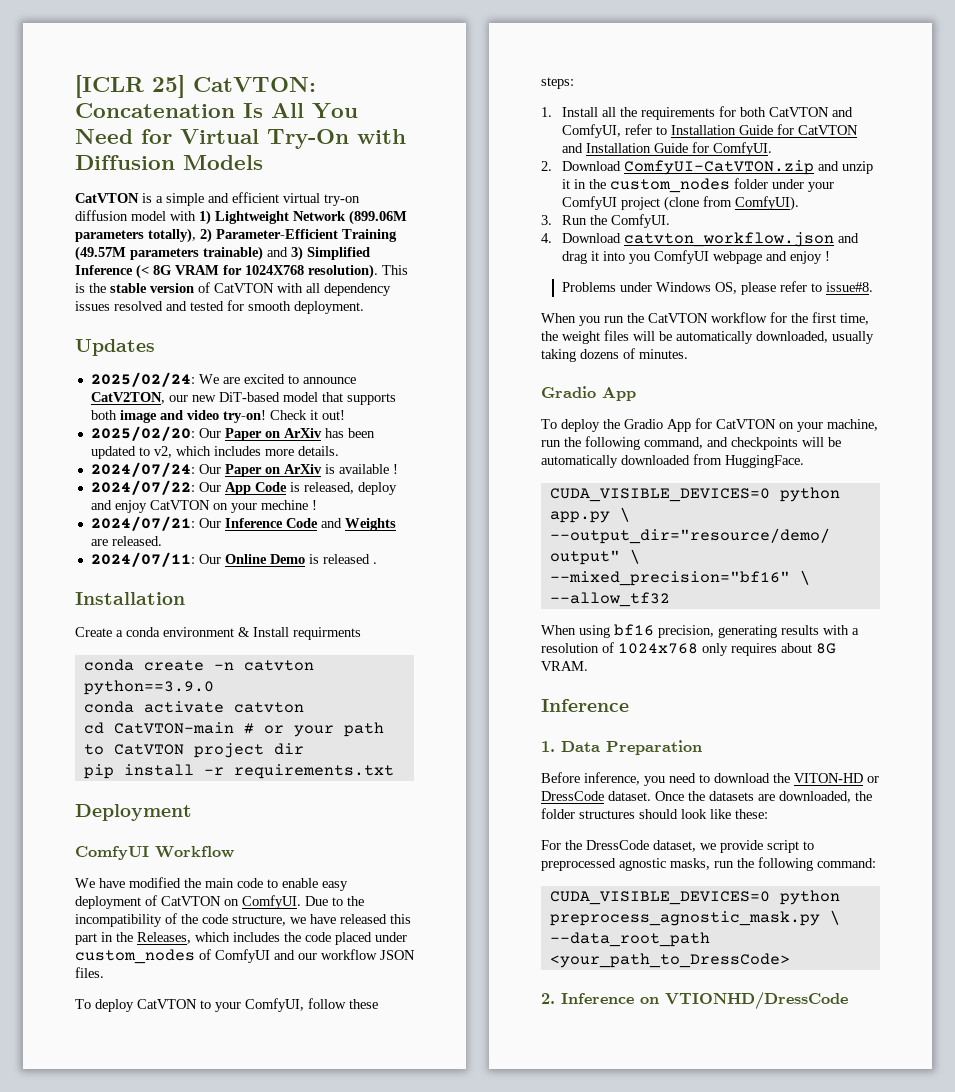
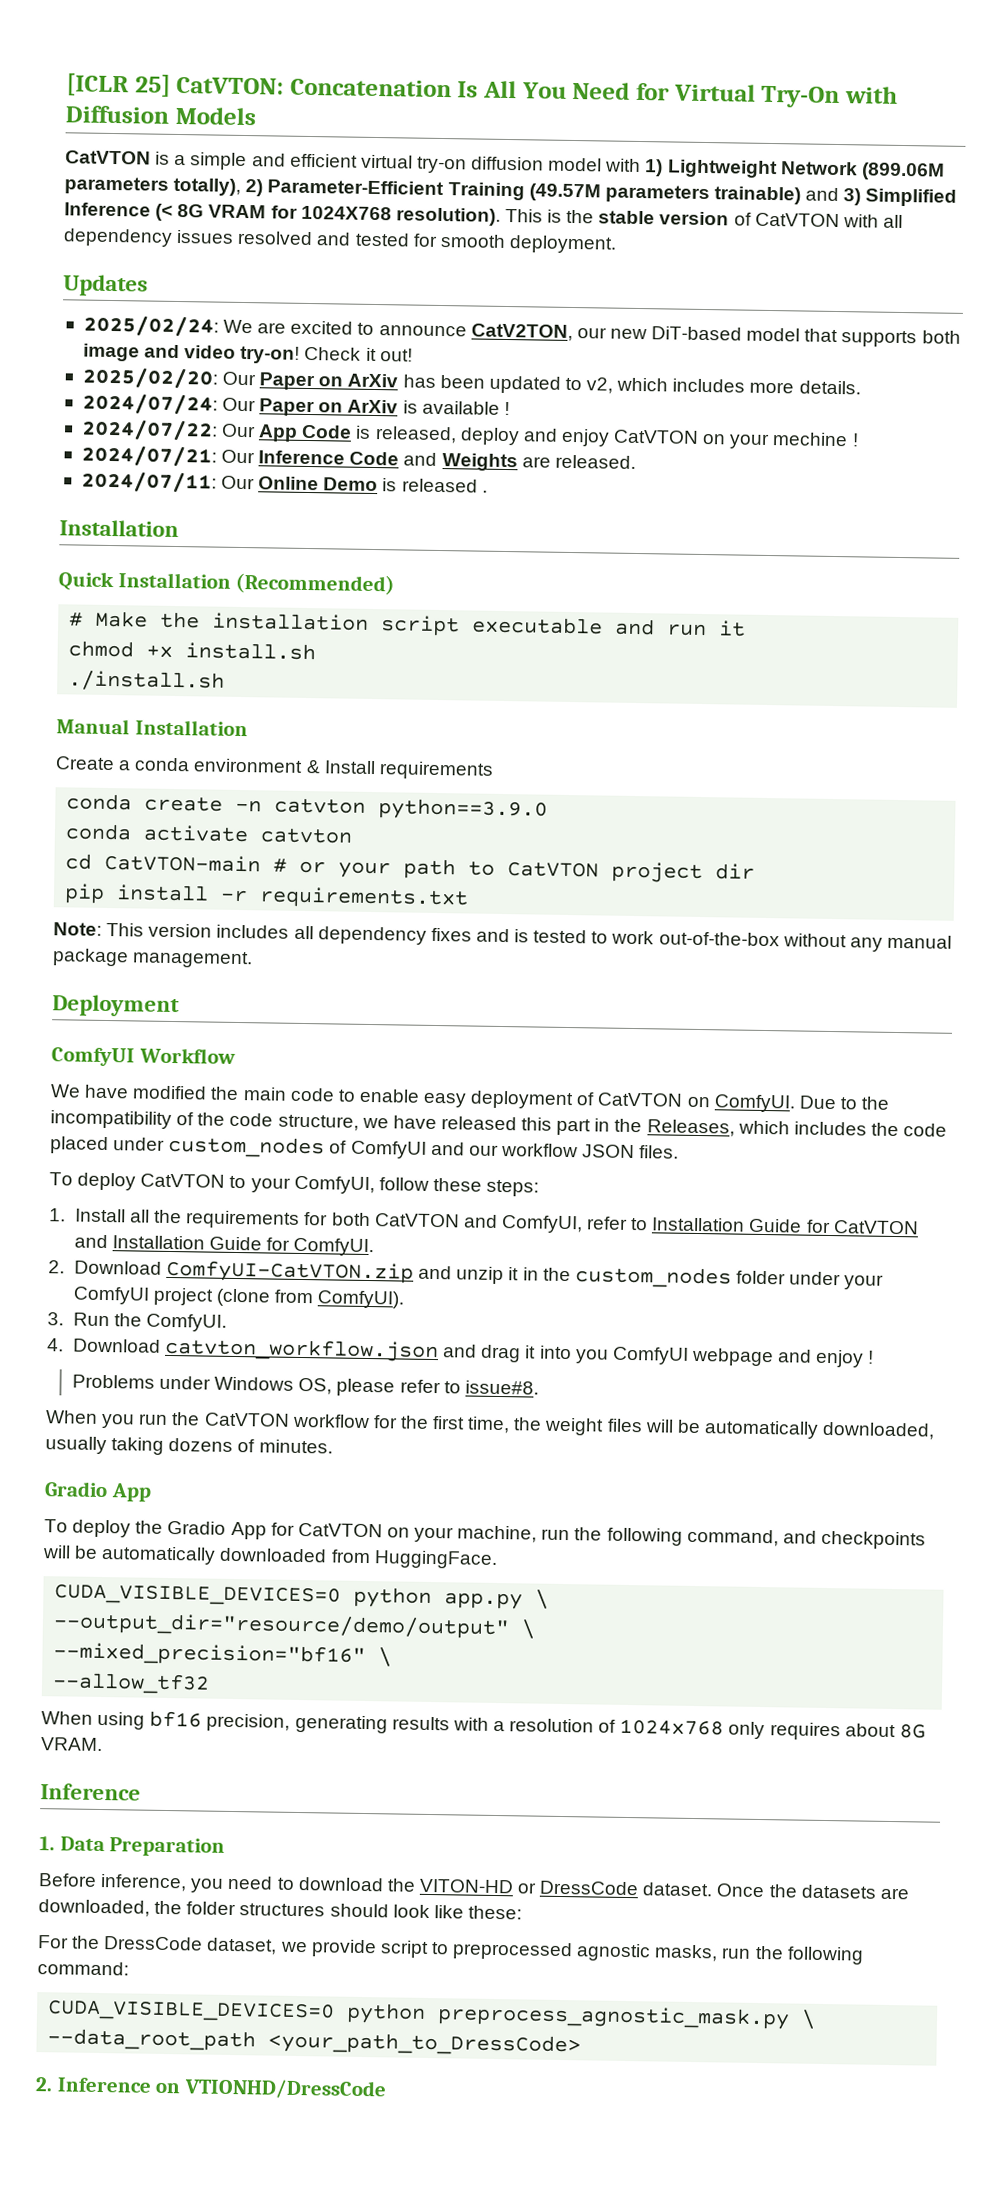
(185, 598) none -> [58,571,396,596] [69,610,747,637] [68,640,317,661] [68,670,226,692] [56,718,248,737] // Quick Installation (Recommended) // # Make the installation script executable and run it // chmod +x install.sh // ./install.sh // Manual Installation
[293,627,361,640] requirments -> [378,761,494,780] requirements
(394, 771) none -> [53,922,952,952] [52,948,254,969] // Note: This version includes all dependency fixes and is tested to work out-of-the-box without any manual package management.

